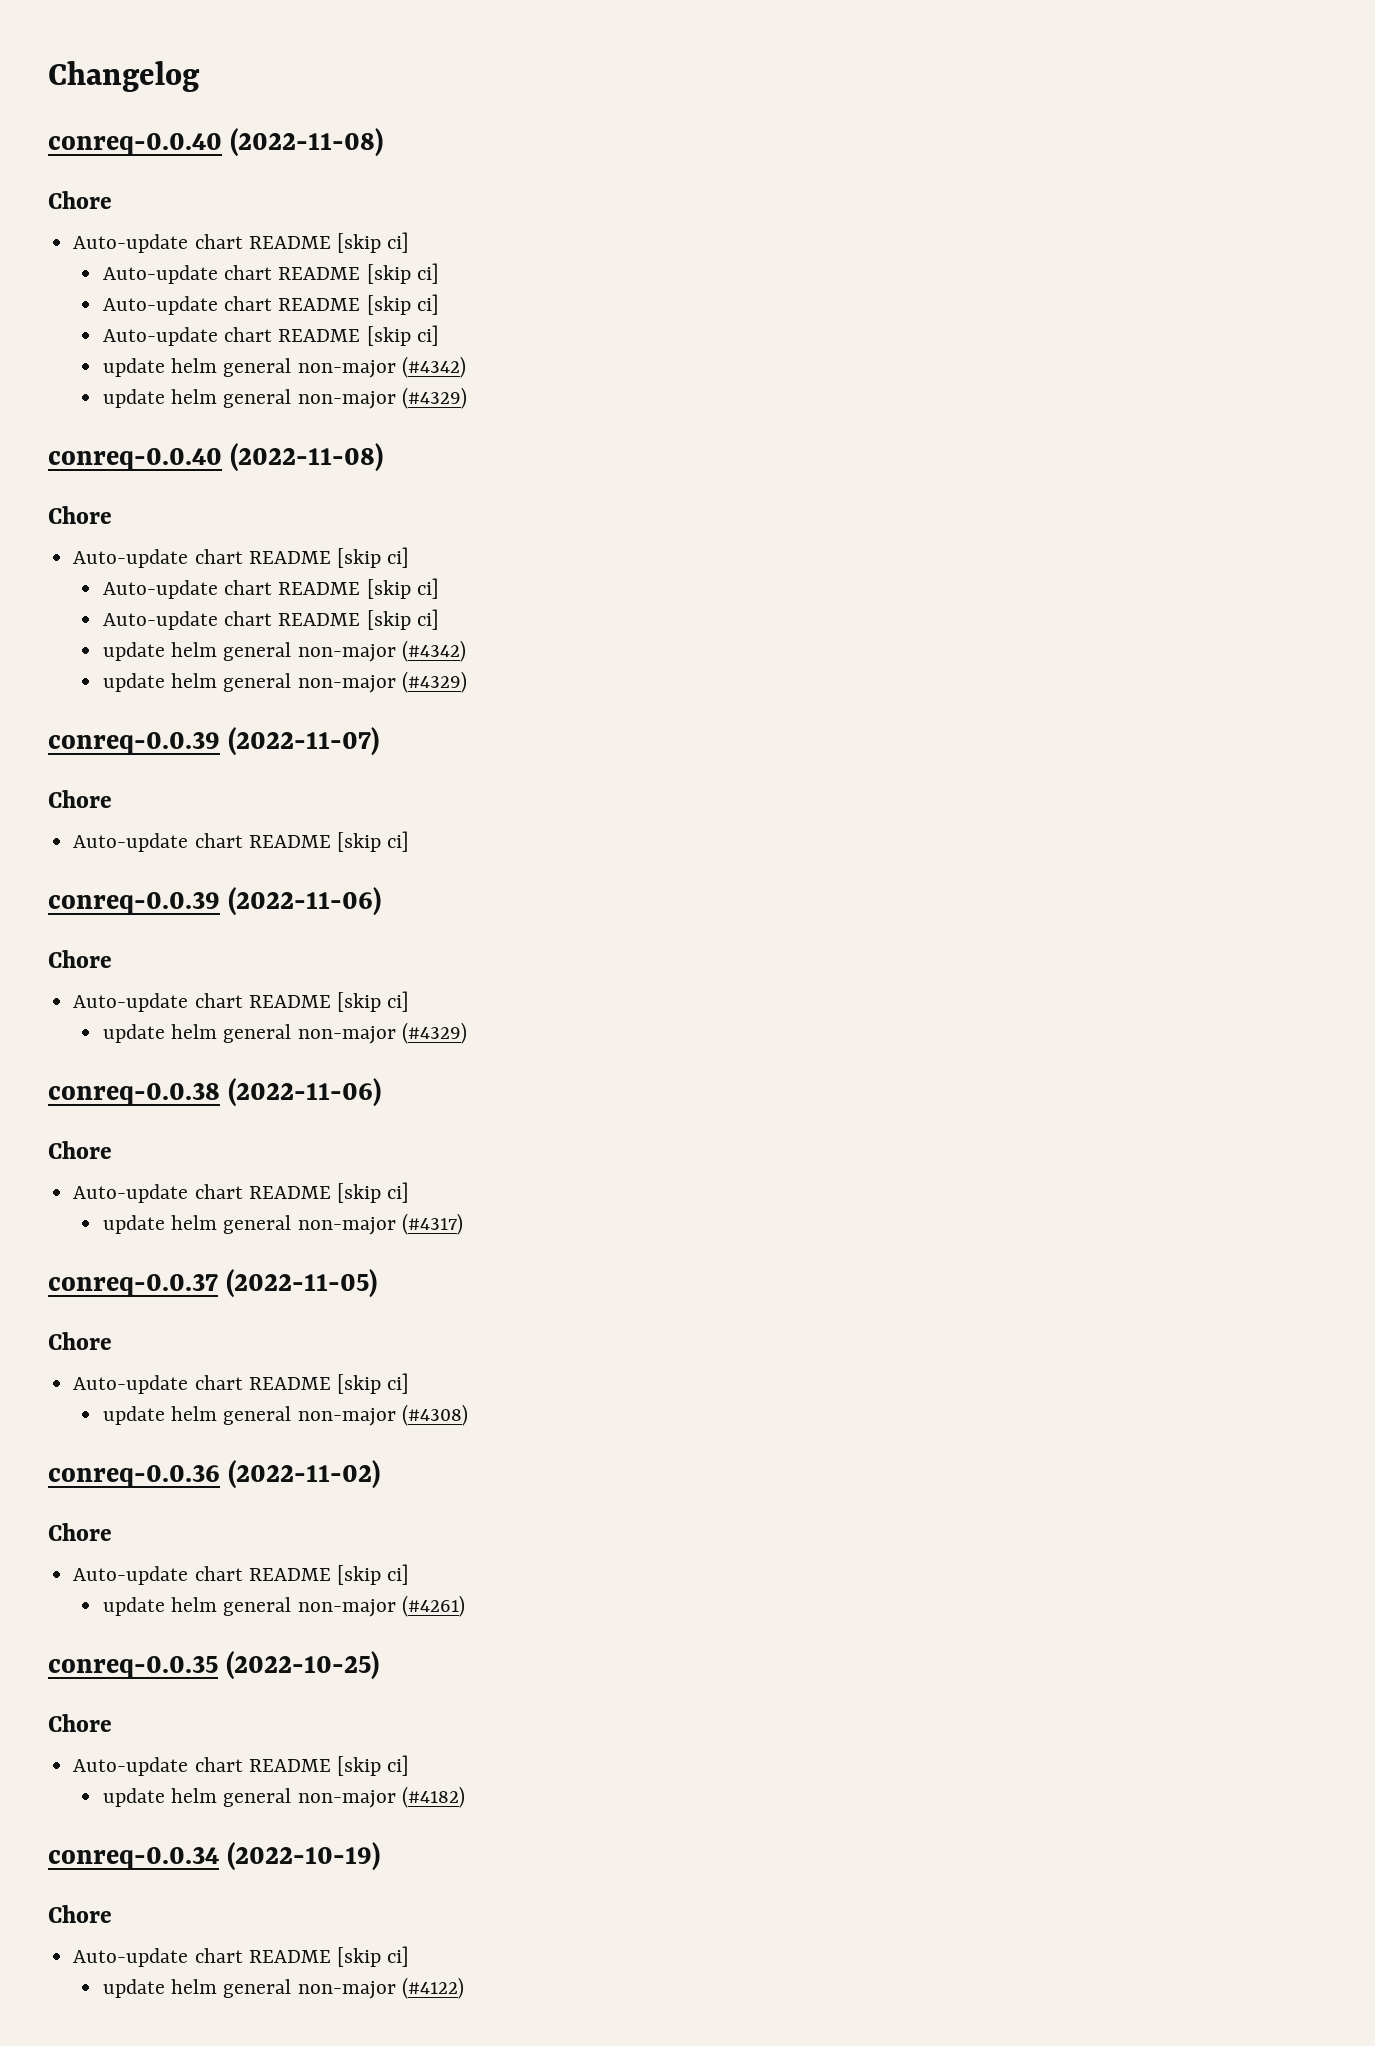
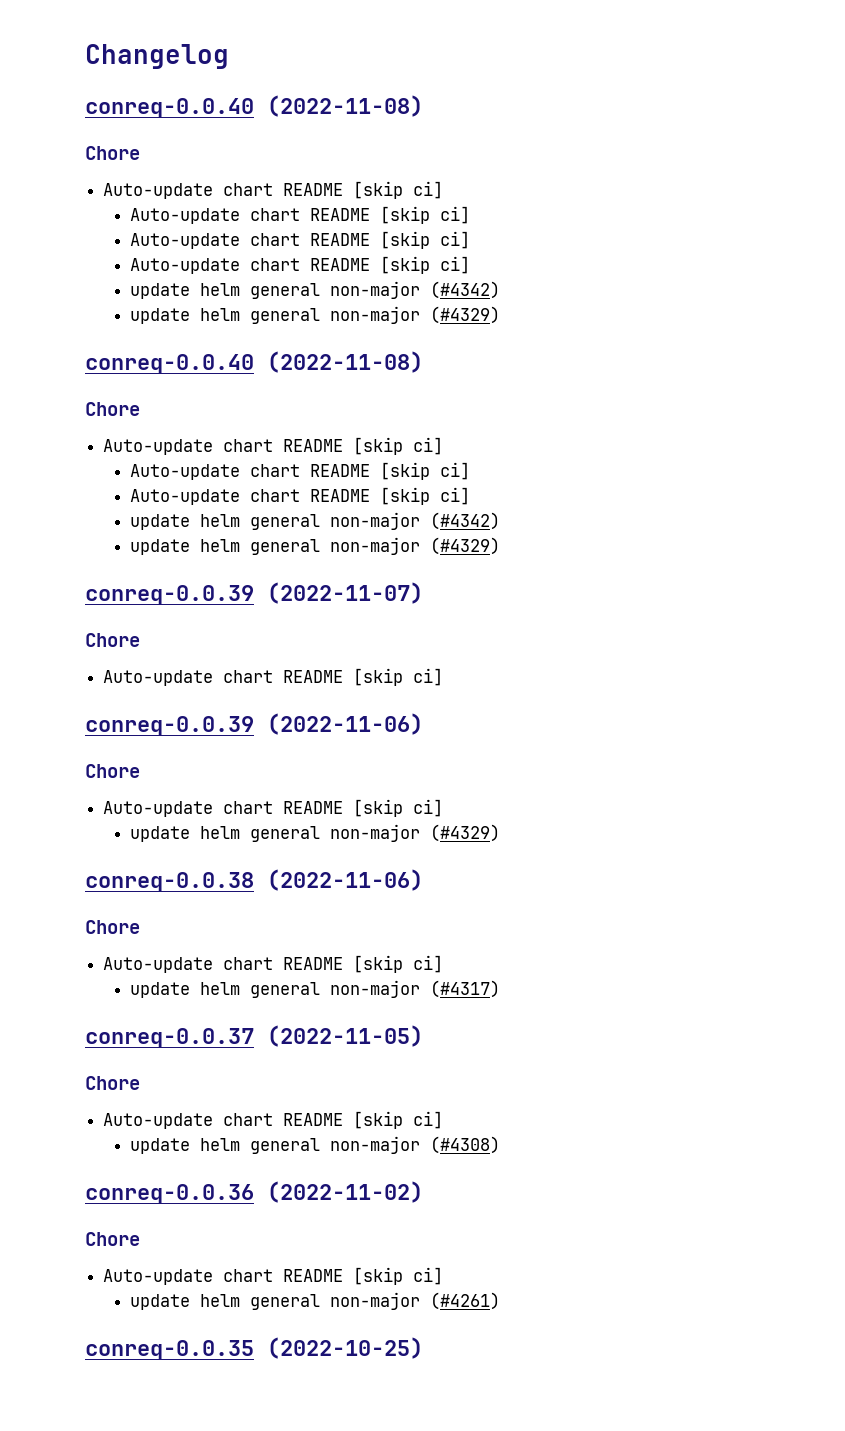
[48,1714,112,1732] [73,1755,410,1776] [102,1786,465,1808] [48,1842,381,1871] [48,1905,112,1923] [73,1946,410,1967] [102,1977,464,1999] // Chore // Auto-update chart README [skip ci] // update helm general non-major (#4182) // conreq-0.0.34 (2022-10-19) // Chore // Auto-update chart README [skip ci] // update helm general non-major (#4122) -> (423, 1348) none

